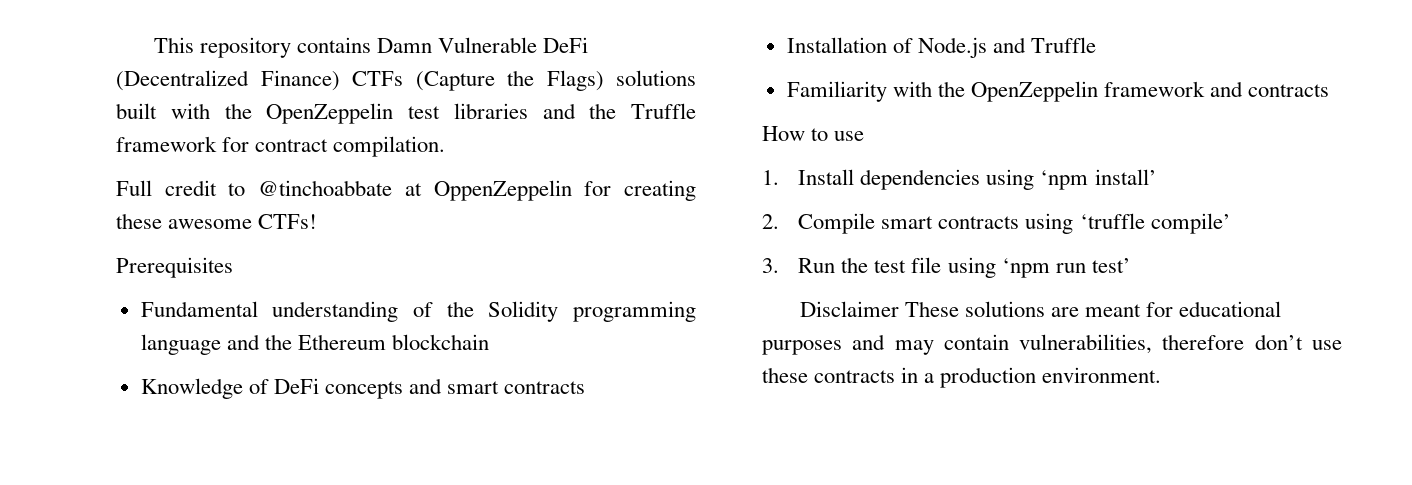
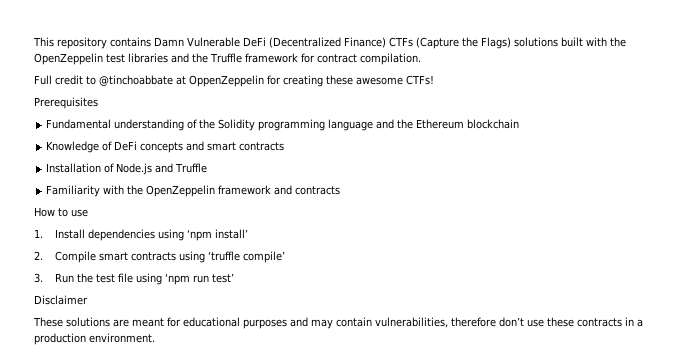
(899, 309) none -> (88, 300) //

